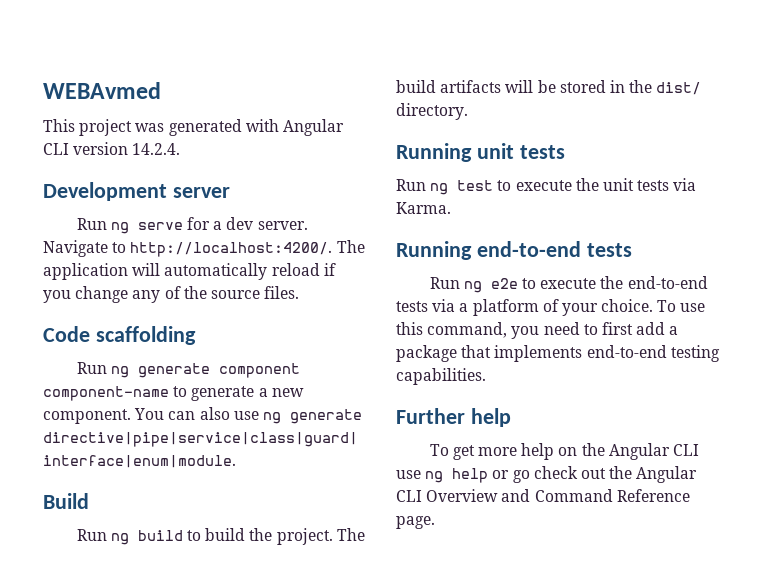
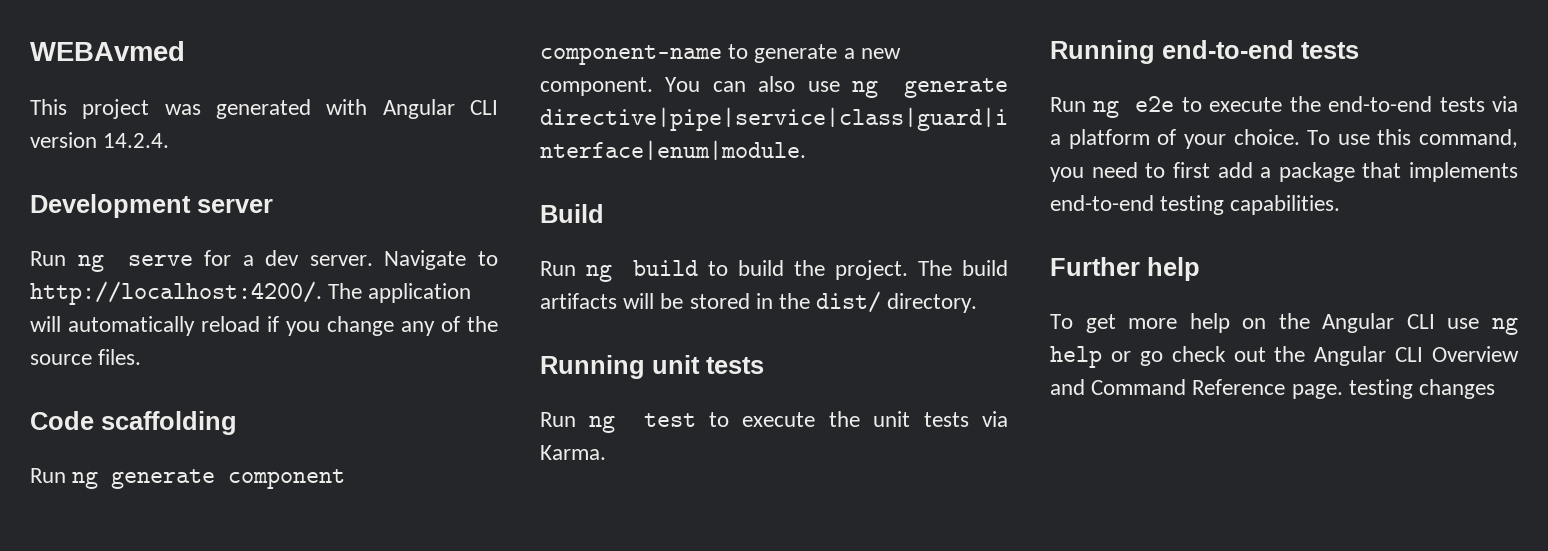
(435, 522) none -> [1348,379,1496,399] testing changes

